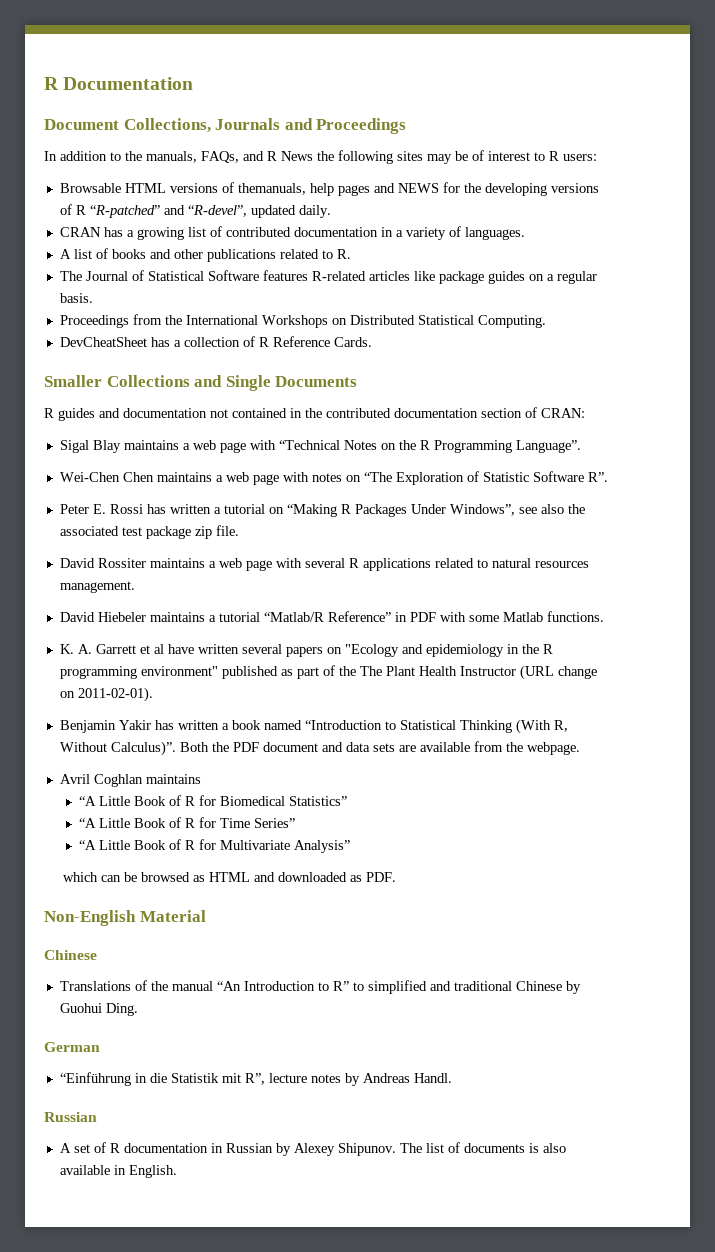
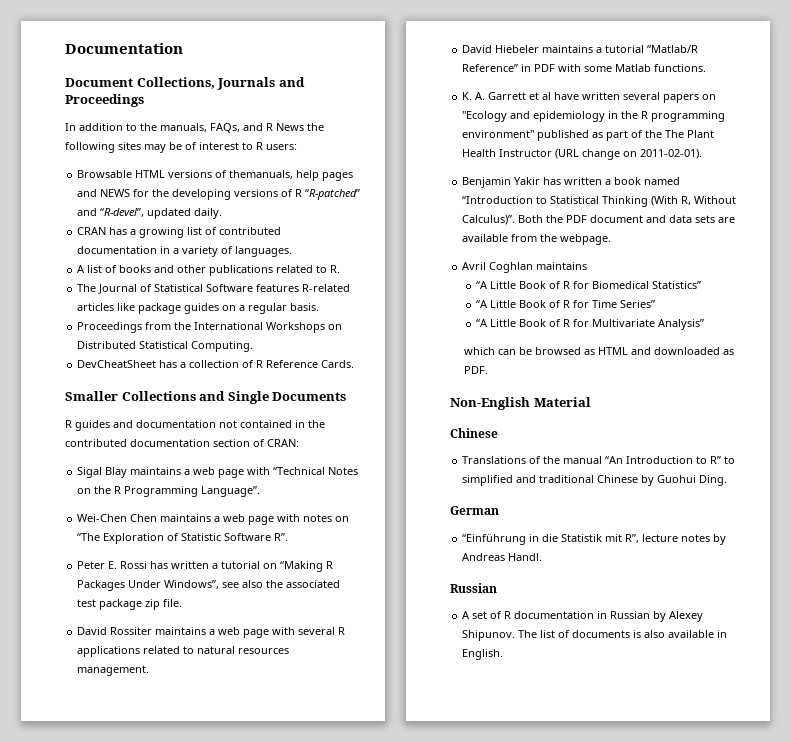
[44,77,59,90] R -> (65, 48) none

